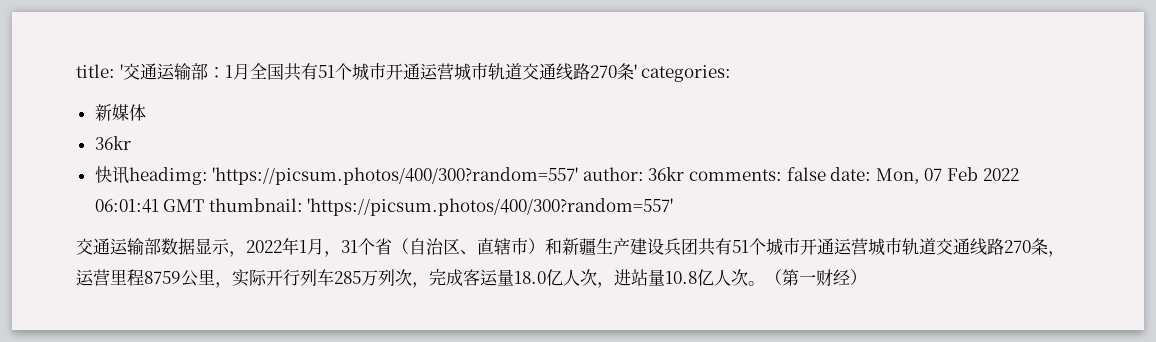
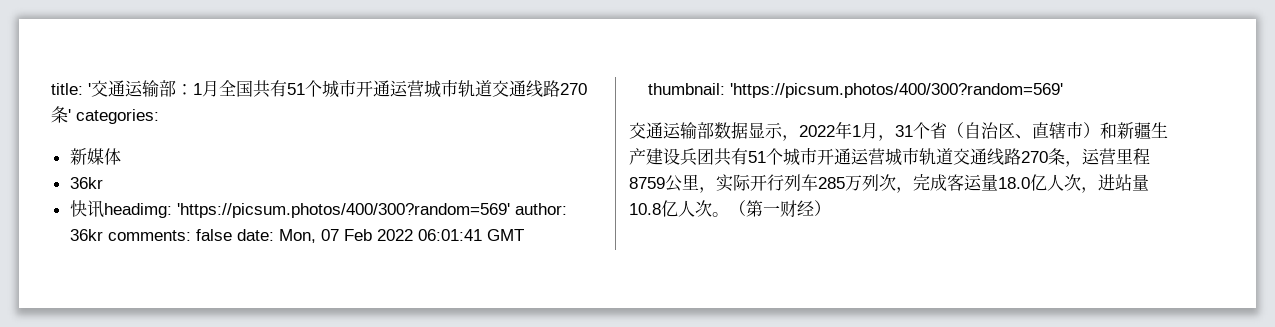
[212,167,579,185] 'https://picsum.photos/400/300?random=557' -> [176,203,510,218] 'https://picsum.photos/400/300?random=569'
[307,198,674,216] 'https://picsum.photos/400/300?random=557' -> [729,83,1063,98] 'https://picsum.photos/400/300?random=569'

